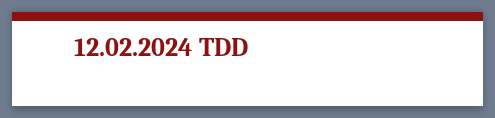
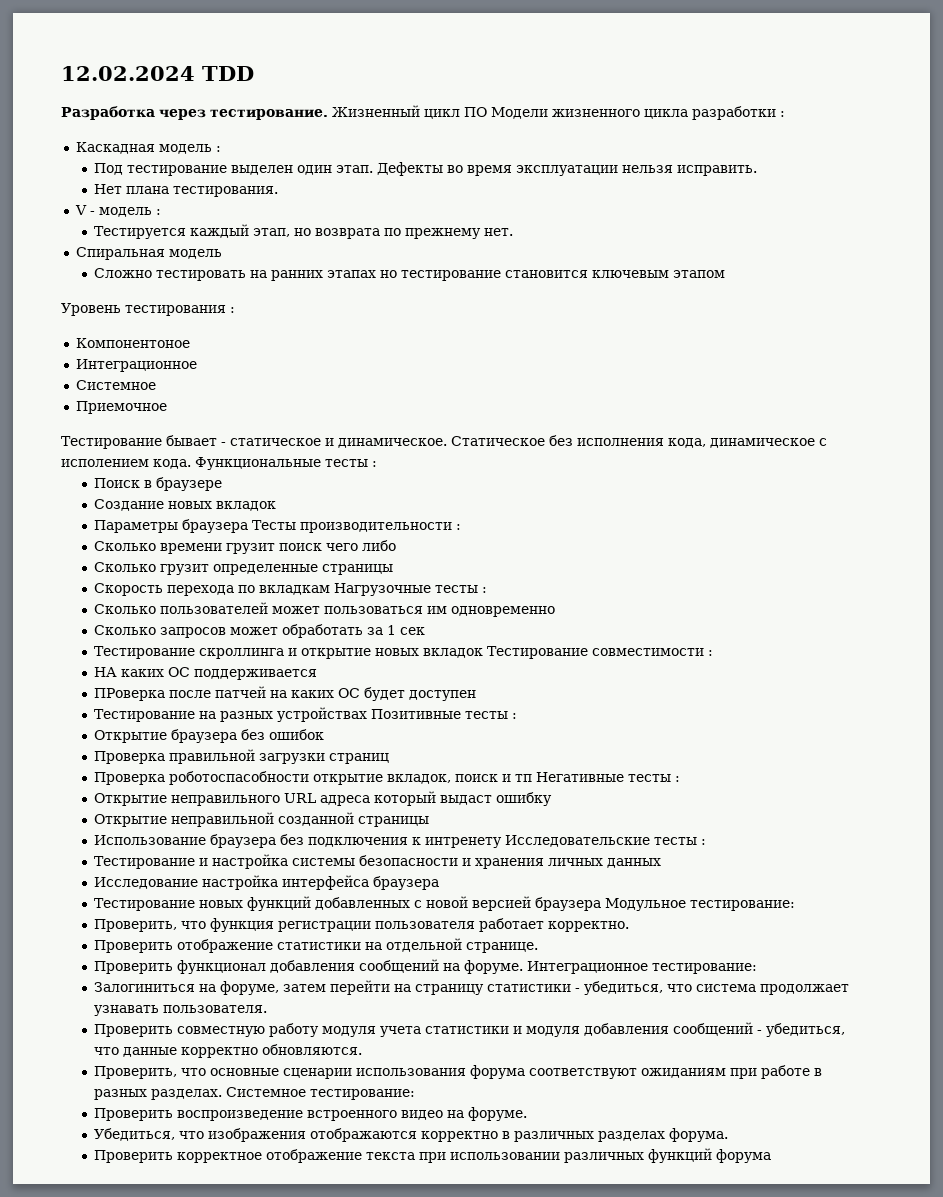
(248, 47) none -> [61,105,785,120] [75,142,221,154] [94,162,758,176] [94,184,279,197] [74,205,161,217] [94,224,514,239] [75,247,222,260] [94,268,726,281] [61,303,235,316] [75,338,190,348] [75,359,197,372] [75,380,156,390] [75,401,167,414] [61,435,827,449] [61,457,377,470] [94,477,223,491] [94,499,277,511] [94,519,462,533] [94,540,397,554] [94,562,394,575] [94,583,488,596] [94,602,556,617] [94,624,426,638] [94,646,714,659] [94,667,318,680] [94,686,477,701] [94,707,518,722] [94,729,325,743] [94,749,390,764] [94,771,681,785] [94,791,553,806] [94,812,430,827] [94,834,707,848] [94,854,662,869] [94,875,440,890] [94,896,796,911] [94,918,630,932] [94,938,539,953] [94,959,758,974] [94,980,850,995] [94,1005,268,1016] [94,1022,846,1037] [94,1044,363,1058] [94,1065,823,1079] [94,1087,416,1100] [94,1107,528,1121] [94,1128,729,1142] [94,1148,772,1163] // Разработка через тестирование. Жизненный цикл ПО Модели жизненного цикла разработки : // Каскадная модель : // Под тестирование выделен один этап. Дефекты во время эксплуатации нельзя исправить. // Нет плана тестирования. // V - модель : // Тестируется каждый этап, но возврата по прежнему нет. // Спиральная модель // Сложно тестировать на ранних этапах но тестирование становится ключевым этапом // Уровень тестирования : // Компонентоное // Интеграционное // Системное // Приемочное // Тестирование бывает - статическое и динамическое. Статическое без исполнения кода, динамическое с исполением кода. Функциональные тесты : // Поиск в браузере // Создание новых вкладок // Параметры браузера Тесты производительности : // Сколько времени грузит поиск чего либо // Сколько грузит определенные страницы // Скорость перехода по вкладкам Нагрузочные тесты : // Сколько пользователей может пользоваться им одновременно // Сколько запросов может обработать за 1 сек // Тестирование скроллинга и открытие новых вкладок Тестирование совместимости : // НА каких ОС поддерживается // ПРоверка после патчей на каких ОС будет доступен // Тестирование на разных устройствах Позитивные тесты : // Открытие браузера без ошибок // Проверка правильной загрузки страниц // Проверка роботоспасобности открытие вкладок, поиск и тп Негативные тесты : // Открытие неправильного URL адреса который выдаст ошибку // Открытие неправильной созданной страницы // Использование браузера без подключения к интренету Исследовательские тесты : // Тестирование и настройка системы безопасности и хранения личных данных // Исследование настройка интерфейса браузера // Тестирование новых функций добавленных с новой версией браузера Модульное тестирование: // Проверить, что функция регистрации пользователя работает корректно. // Проверить отображение статистики на отдельной странице. // Проверить функционал добавления сообщений на форуме. Интеграционное тестирование: // Залогиниться на форуме, затем перейти на страницу статистики - убедиться, что система продолжает узнавать пользователя. // Проверить совместную работу модуля учета статистики и модуля добавления сообщений - убедиться, что данные корректно обновляются. // Проверить, что основные сценарии использования форума соответствуют ожиданиям при работе в разных разделах. Системное тестирование: // Проверить воспроизведение встроенного видео на форуме. // Убедиться, что изображения отображаются корректно в различных разделах форума. // Проверить корректное отображение текста при использовании различных функций форума

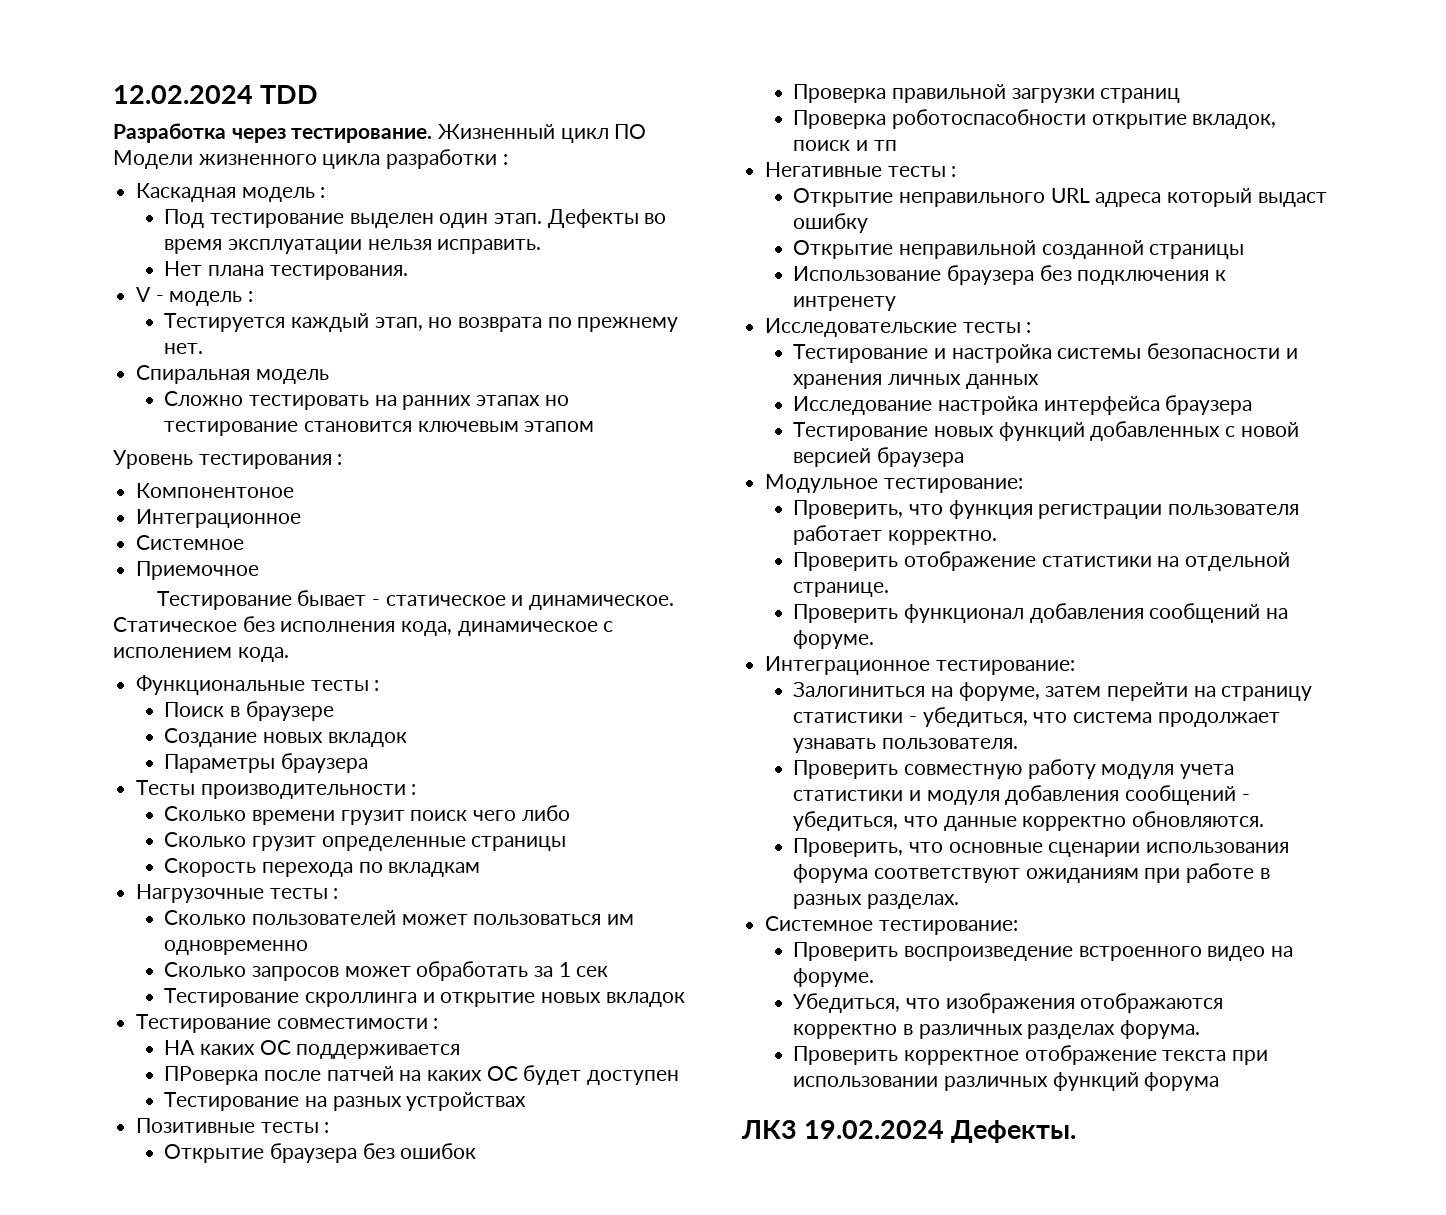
(191, 464) none -> (289, 654) //
(249, 526) none -> (369, 763) //
(331, 590) none -> (481, 869) //
(484, 653) none -> (685, 999) //
(368, 714) none -> (527, 1101) //
(533, 778) none -> (897, 145) //
(503, 842) none -> (897, 303) //
(602, 904) none -> (965, 457) //
(524, 967) none -> (875, 639) //
(223, 1094) none -> (960, 901) //
(772, 1156) none -> [741,1120,1077,1143] // ЛК3 19.02.2024 Дефекты.

